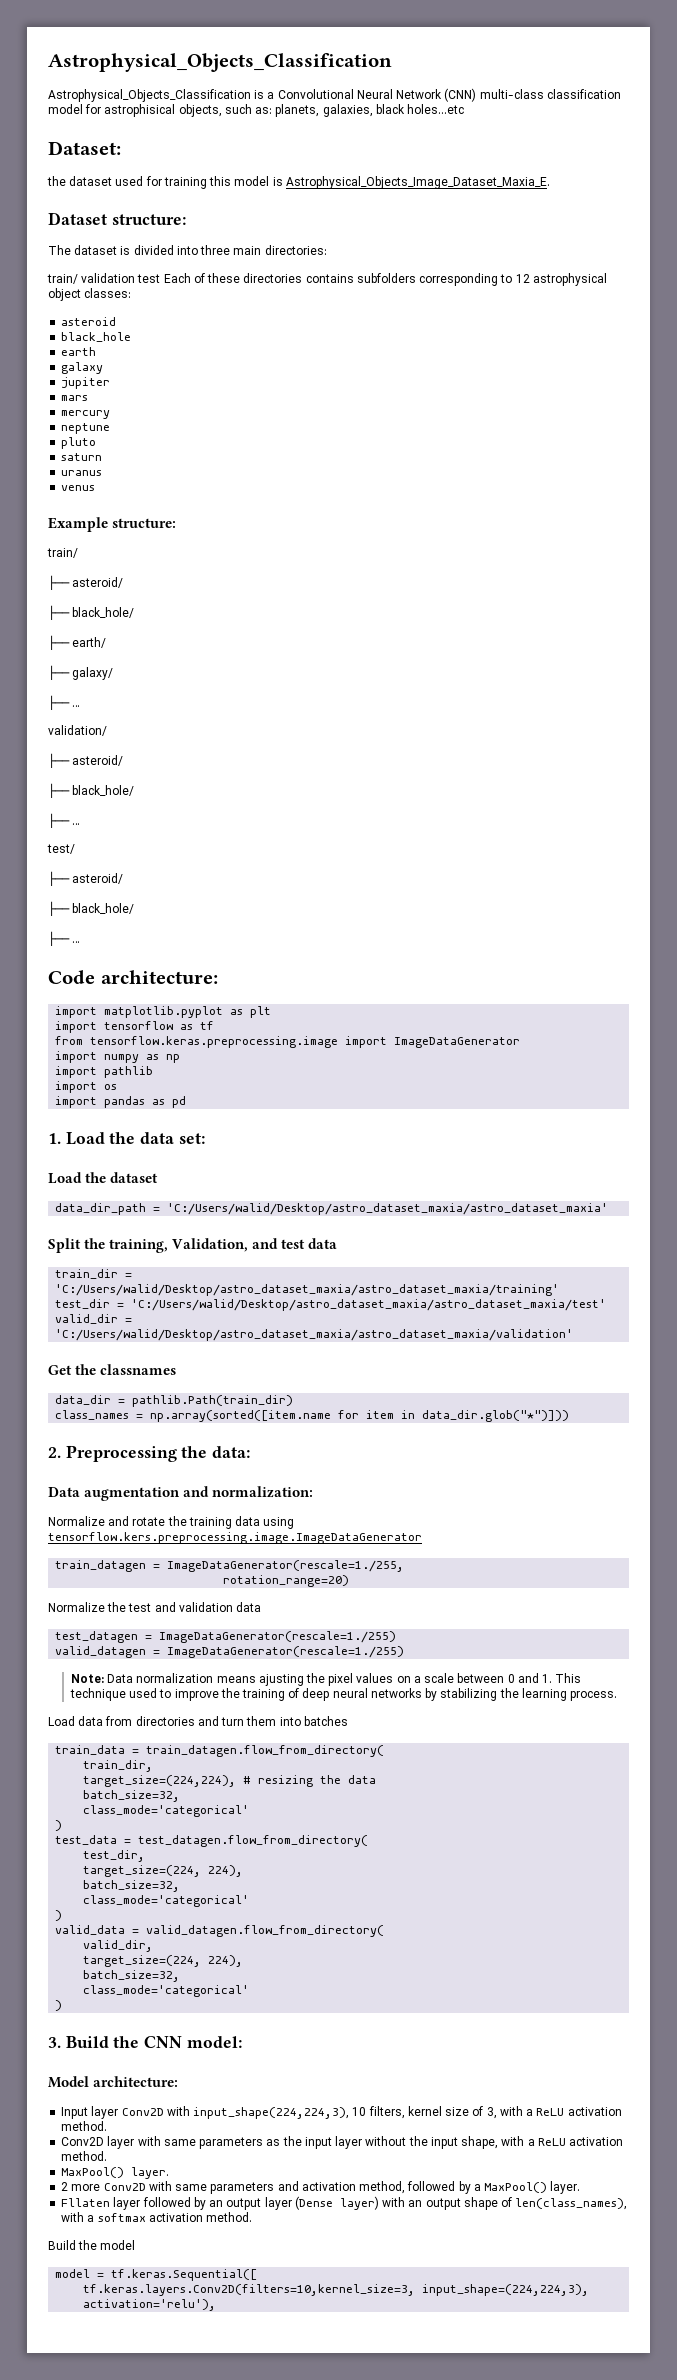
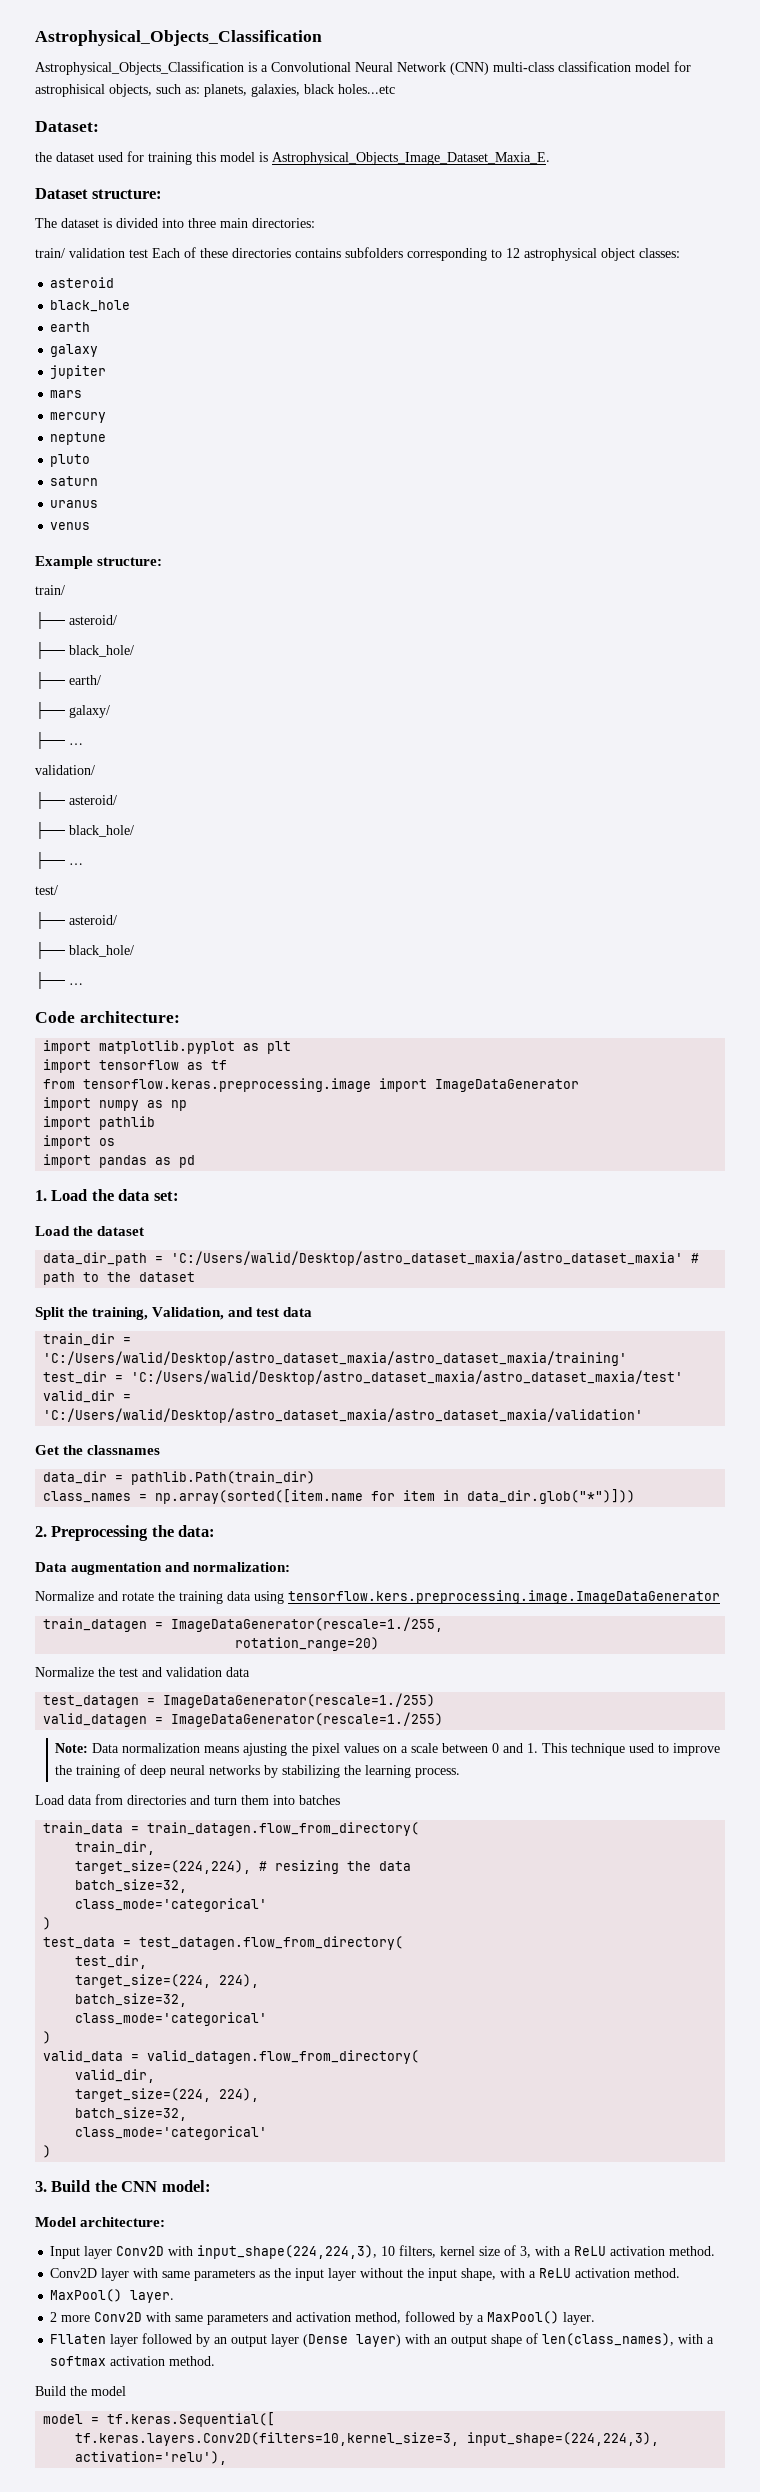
(609, 1209) none -> [691,1253,700,1263] [43,1272,196,1285] # path to the dataset

